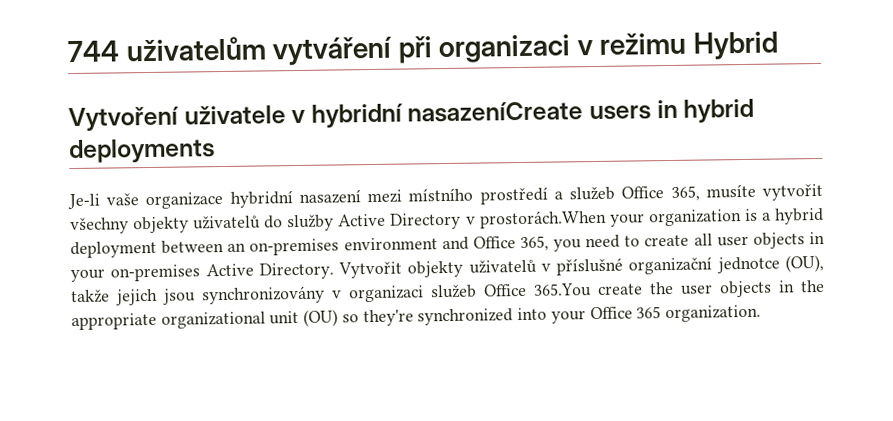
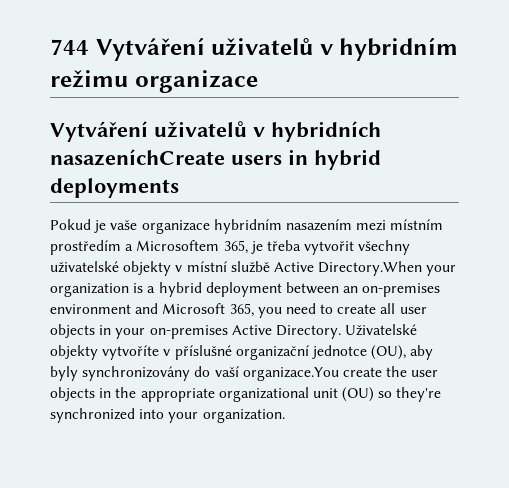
[125,31,778,66] [68,98,755,132] [69,138,215,164] [67,183,824,210] [70,209,607,235] uživatelům vytváření při organizaci v režimu Hybrid // Vytvoření uživatele v hybridní nasazeníCreate users in hybrid deployments // Je-li vaše organizace hybridní nasazení mezi místního prostředí a služeb Office 365, musíte vytvořit všechny objekty uživatelů do služby Active Directory v prostorách.When -> [95,37,459,61] [50,70,258,93] [50,121,381,142] [50,149,381,170] [50,178,179,198] [50,219,444,234] [50,240,411,255] [50,261,423,276] Vytváření uživatelů v hybridním režimu organizace // Vytváření uživatelů v hybridních nasazeníchCreate users in hybrid deployments // Pokud je vaše organizace hybridním nasazením mezi místním prostředím a Microsoftem 365, je třeba vytvořit všechny uživatelské objekty v místní službě Active Directory.When
[472,236,516,249] Office -> [162,303,226,314] Microsoft
[338,259,537,279] Vytvořit objekty uživatelů -> [345,324,418,336] [50,345,160,360] Uživatelské objekty vytvoříte
[71,283,592,306] takže jejich jsou synchronizovány v organizaci služeb Office 365.You -> [410,345,434,360] [50,366,339,381] aby byly synchronizovány do vaší organizace.You
[589,306,662,320] Office 365 -> (199, 417) none

